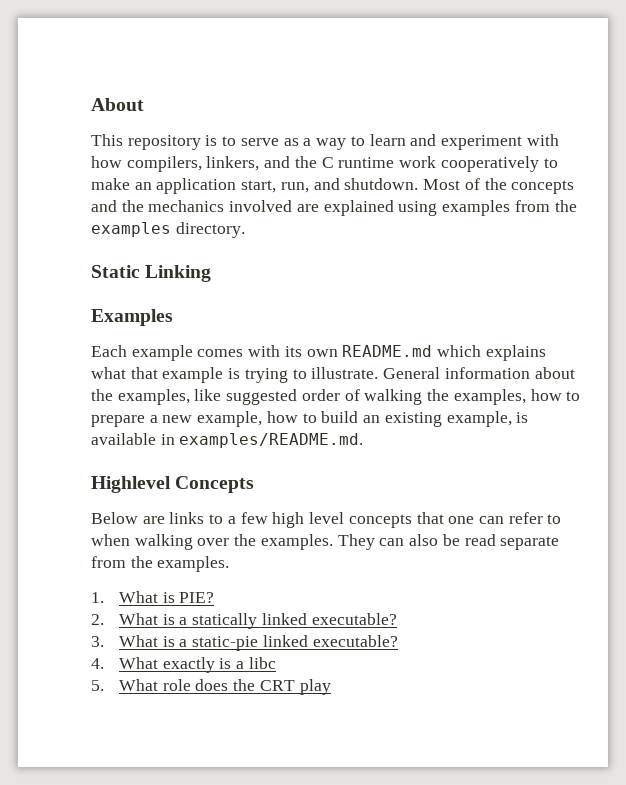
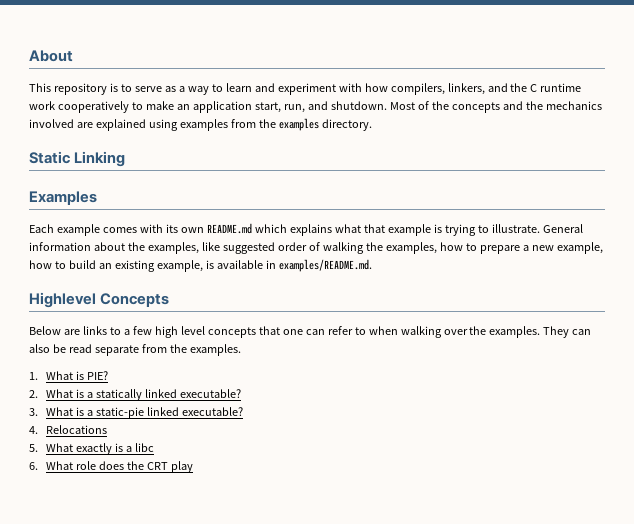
(104, 663) none -> [46,425,108,434] [29,444,38,452] Relocations // 5.
[91,680,104,691] 5. -> [29,462,38,470] 6.

